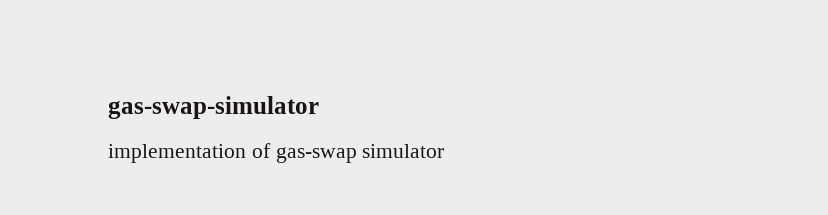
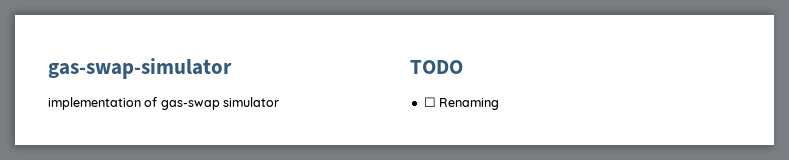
(445, 151) none -> [410,60,463,74] [423,97,500,110] // TODO // ☐ Renaming

